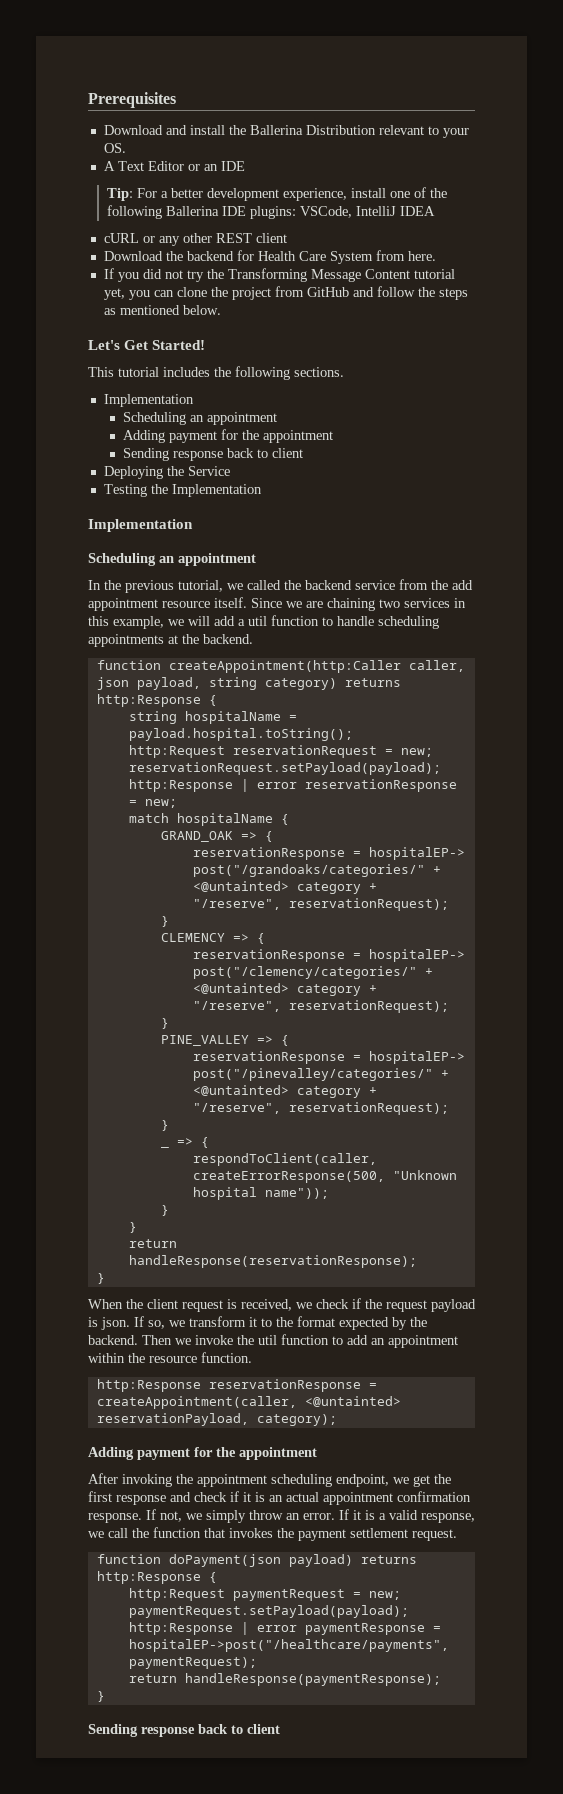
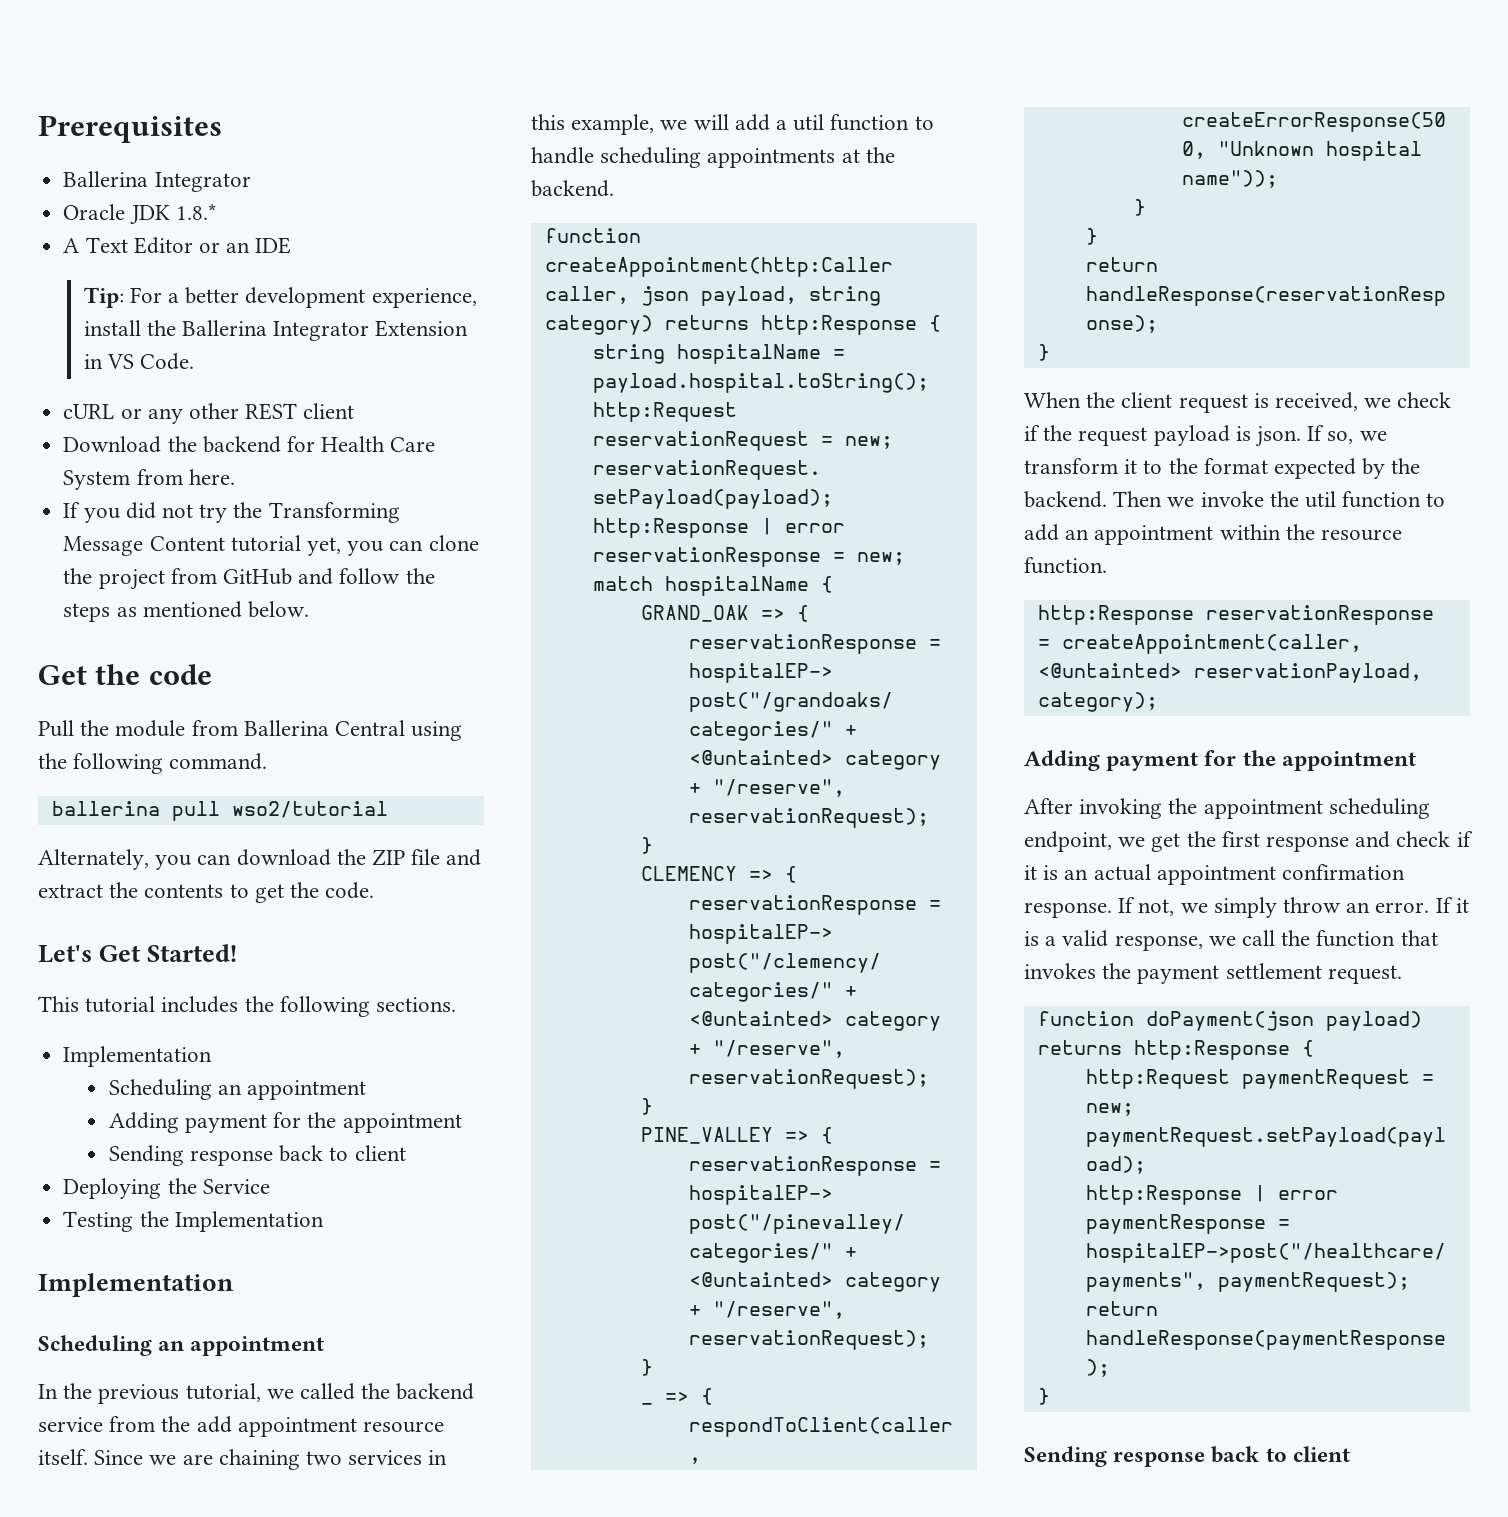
[103,125,469,138] [103,143,126,153] Download and install the Ballerina Distribution relevant to your OS. -> [63,171,251,192] [63,203,216,224] Ballerina Integrator // Oracle JDK 1.8.*
[390,187,448,198] [107,205,436,219] one of the following Ballerina IDE plugins: VSCode, IntelliJ IDEA -> [146,320,469,341] [83,353,194,370] the Ballerina Integrator Extension in VS Code.
(221, 310) none -> [38,664,212,685] [38,720,463,741] [38,753,268,774] [51,801,388,821] [38,849,482,870] [38,882,375,903] // Get the code // Pull the module from Ballerina Central using the following command. // ballerina pull wso2/tutorial // Alternately, you can download the ZIP file and extract the contents to get the code.

